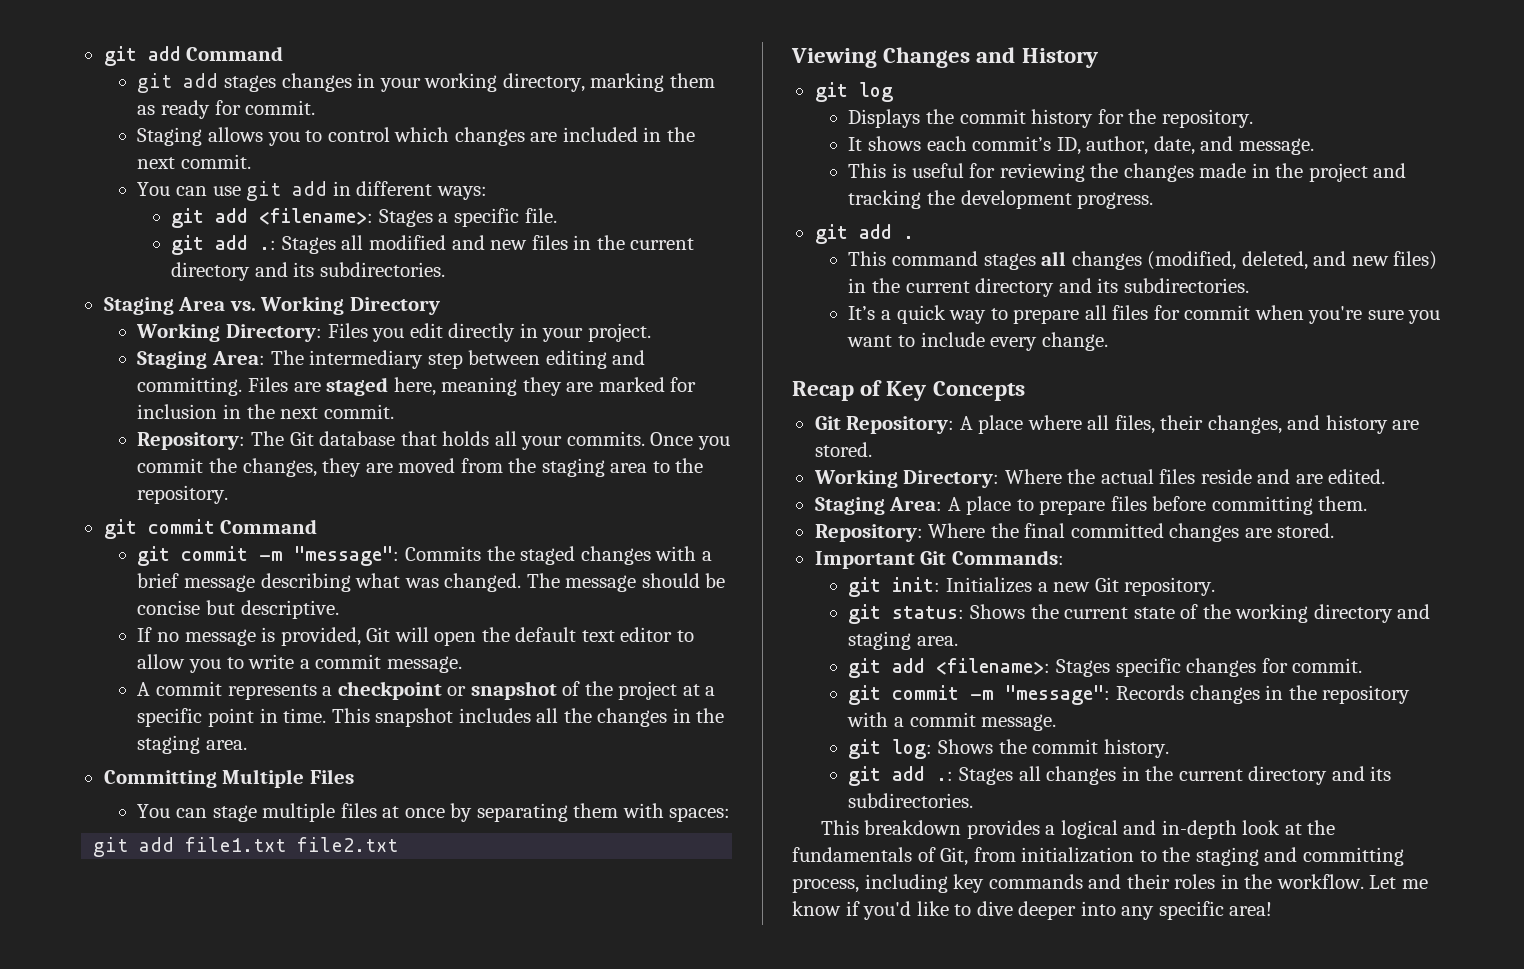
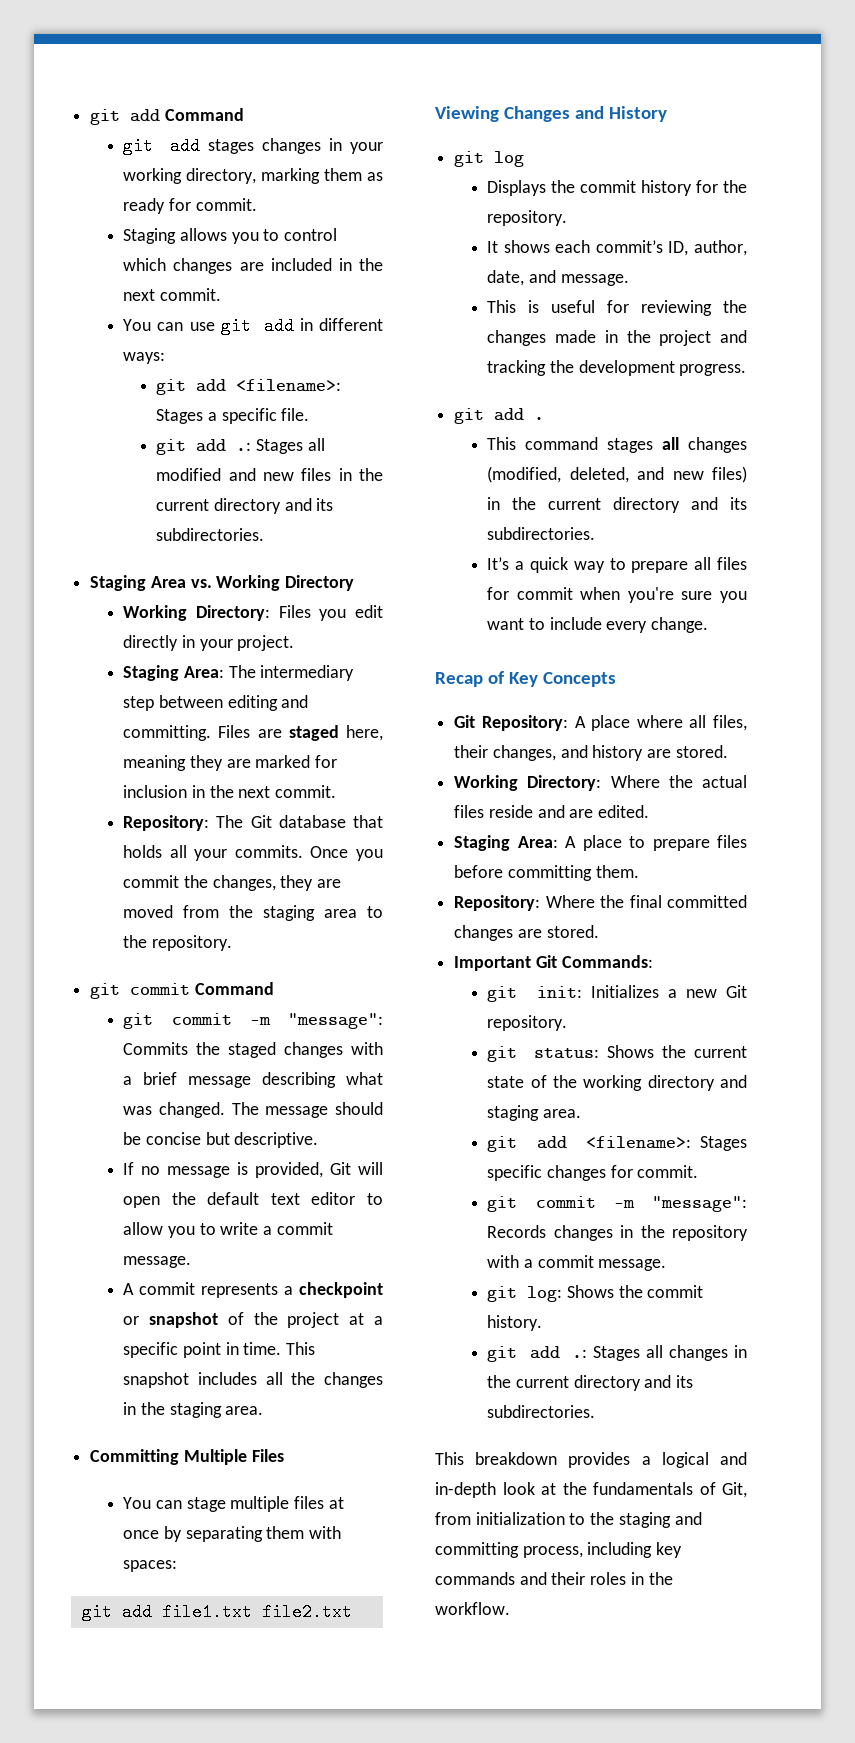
[1369,875,1428,889] [792,901,1273,920] Let me know if you'd like to dive deeper into any specific area! -> (510, 1608) none

